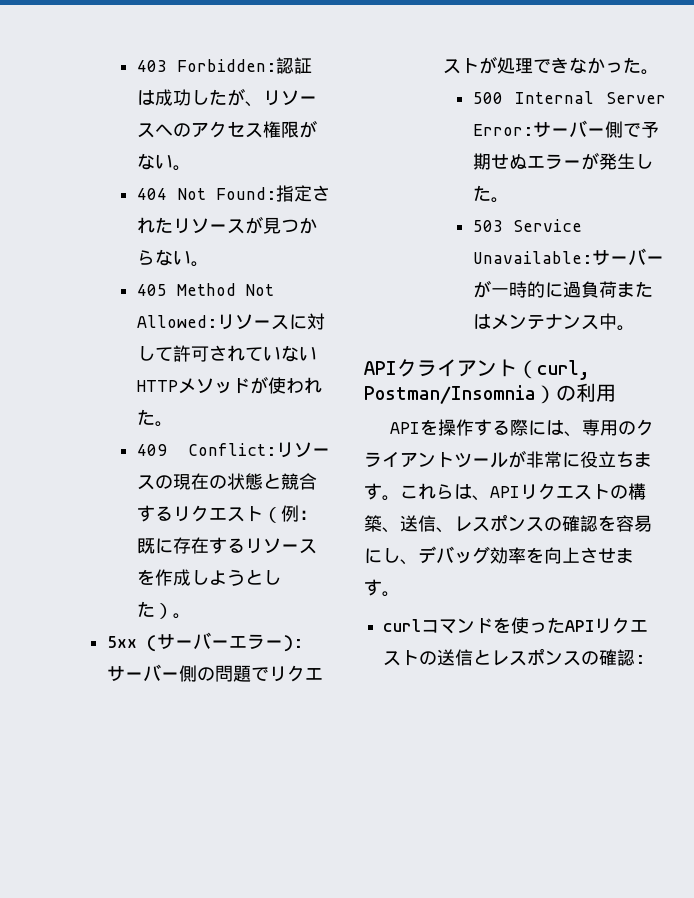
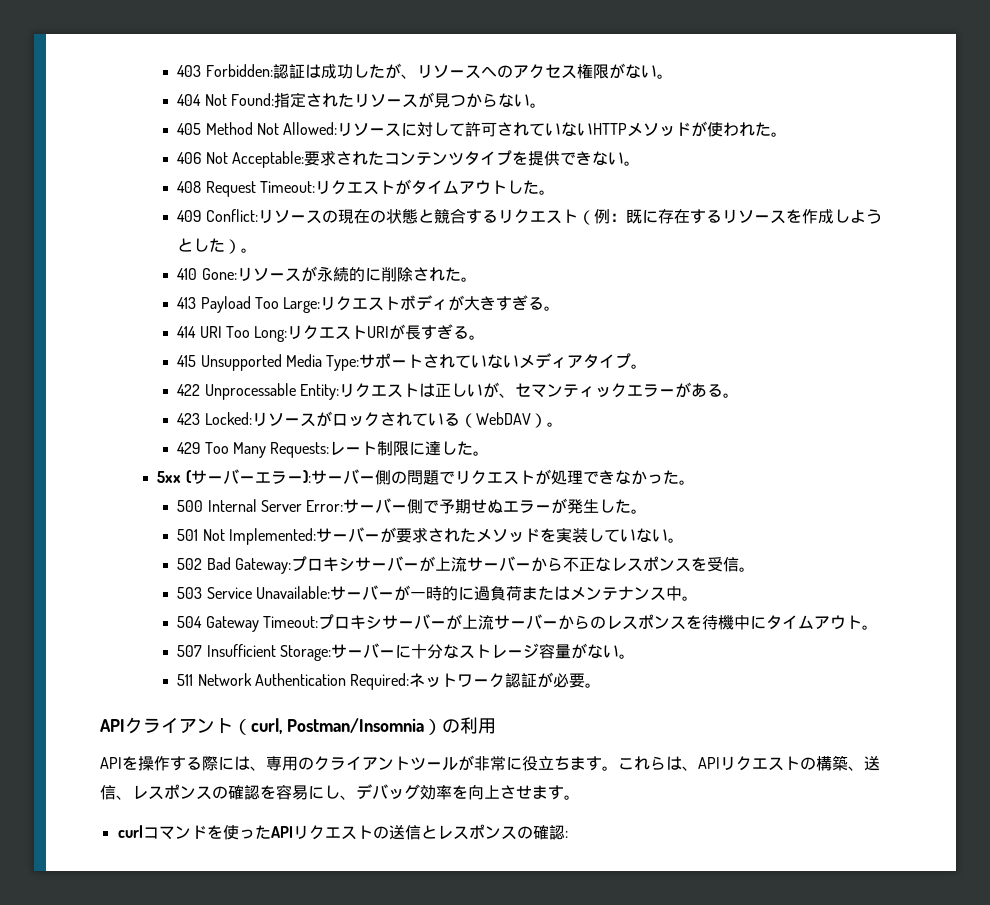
(174, 424) none -> [177,150,640,168] [177,179,555,197] // 406 Not Acceptable:要求されたコンテンツタイプを提供できない。 // 408 Request Timeout:リクエストがタイムアウトした。
(192, 616) none -> [177,266,477,282] [177,295,561,313] [177,324,486,342] [177,353,648,371] [177,382,739,400] [177,411,563,428] [177,441,490,458] // 410 Gone:リソースが永続的に削除された。 // 413 Payload Too Large:リクエストボディが大きすぎる。 // 414 URI Too Long:リクエストURIが長すぎる。 // 415 Unsupported Media Type:サポートされていないメディアタイプ。 // 422 Unprocessable Entity:リクエストは正しいが、セマンティックエラーがある。 // 423 Locked:リソースがロックされている（WebDAV）。 // 429 Too Many Requests:レート制限に達した。
(510, 200) none -> [177,527,684,545] [177,556,755,574] // 501 Not Implemented:サーバーが要求されたメソッドを実装していない。 // 502 Bad Gateway:プロキシサーバーが上流サーバーから不正なレスポンスを受信。
(636, 328) none -> [177,614,878,632] [177,643,635,661] [177,672,602,690] // 504 Gateway Timeout:プロキシサーバーが上流サーバーからのレスポンスを待機中にタイムアウト。 // 507 Insufficient Storage:サーバーに十分なストレージ容量がない。 // 511 Network Authentication Required:ネットワーク認証が必要。

